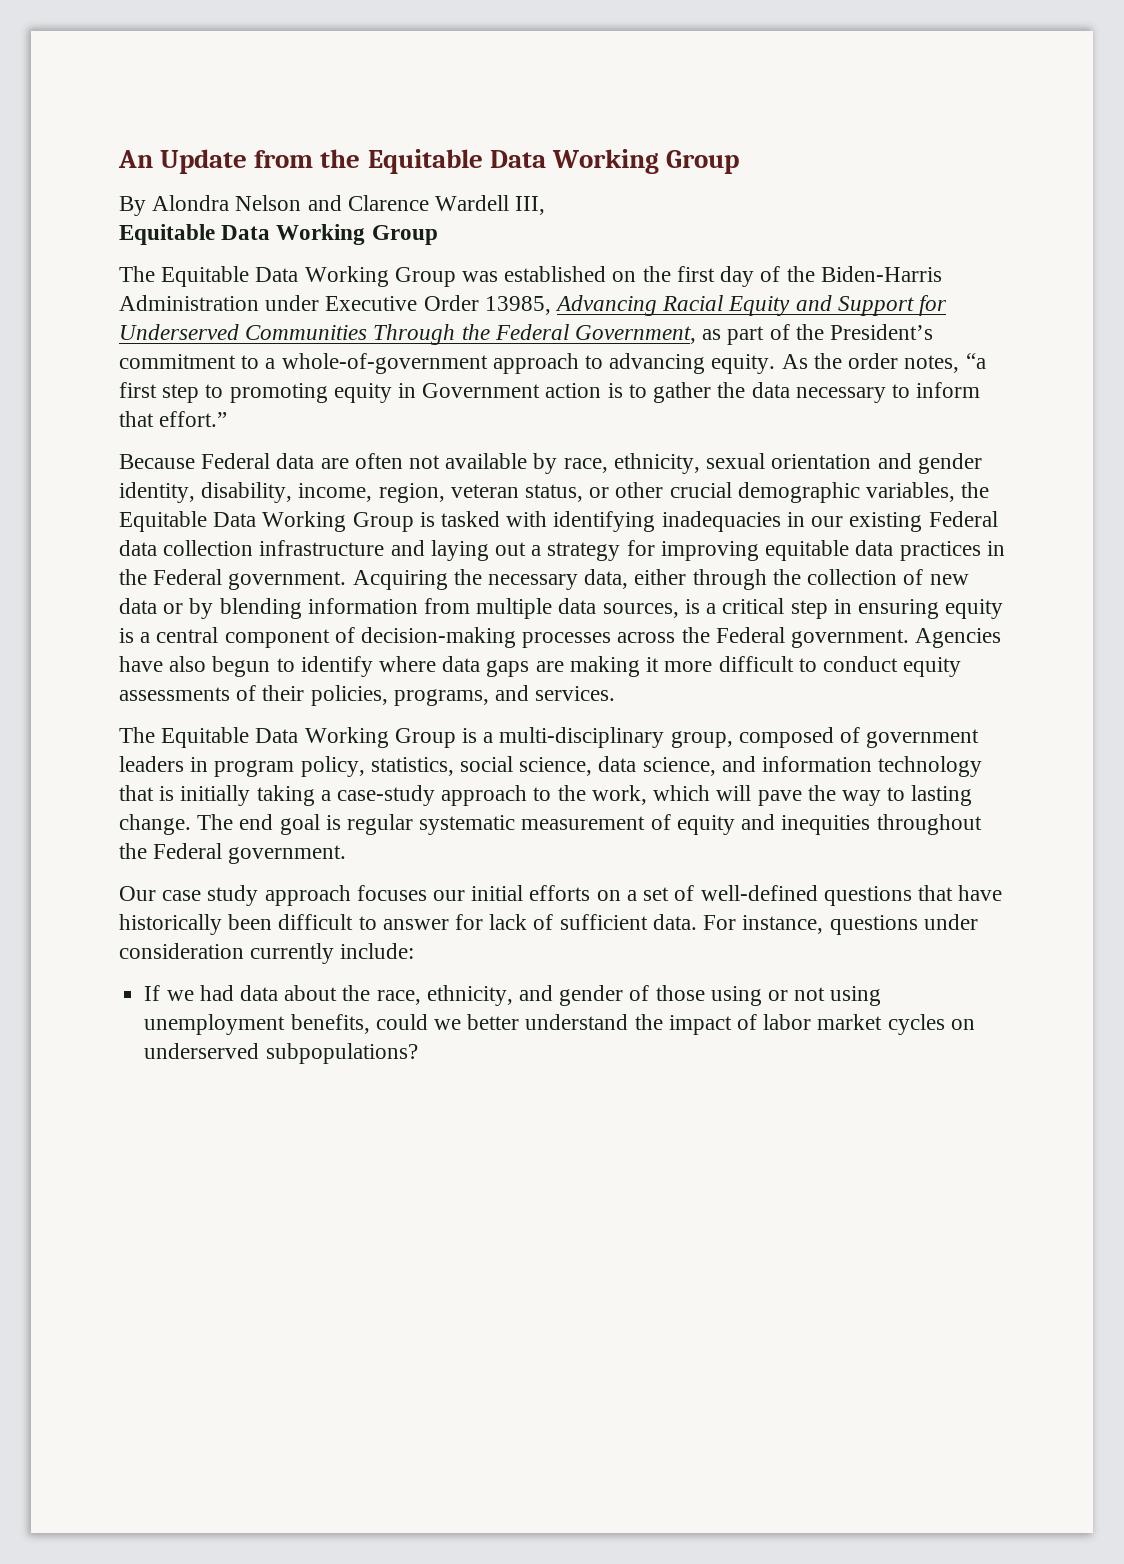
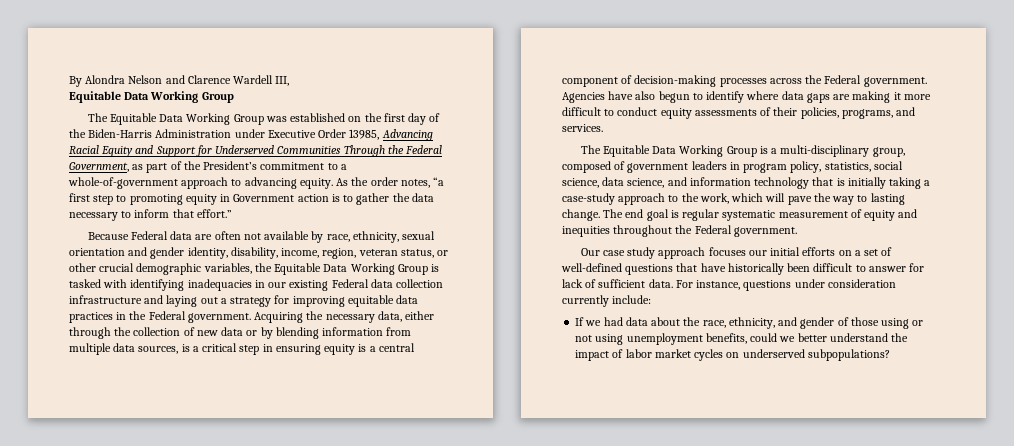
[118,149,740,174] An Update from the Equitable Data Working Group // -> (69, 81) none

